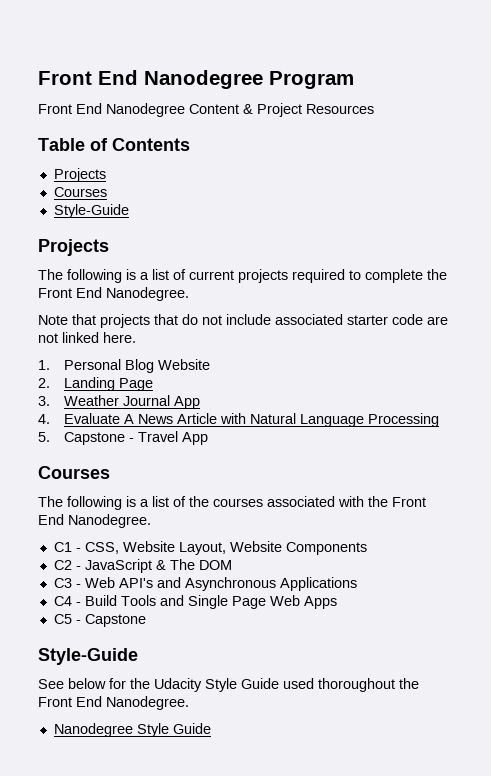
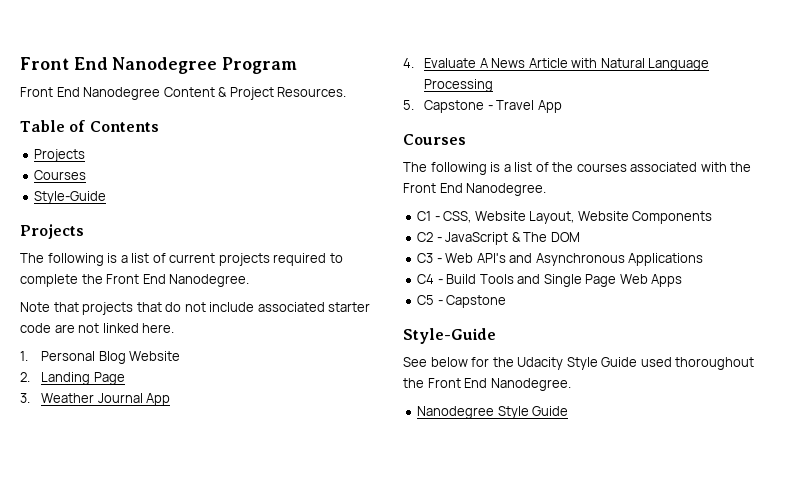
[306,104,374,114] Resources -> [277,87,347,97] Resources.

